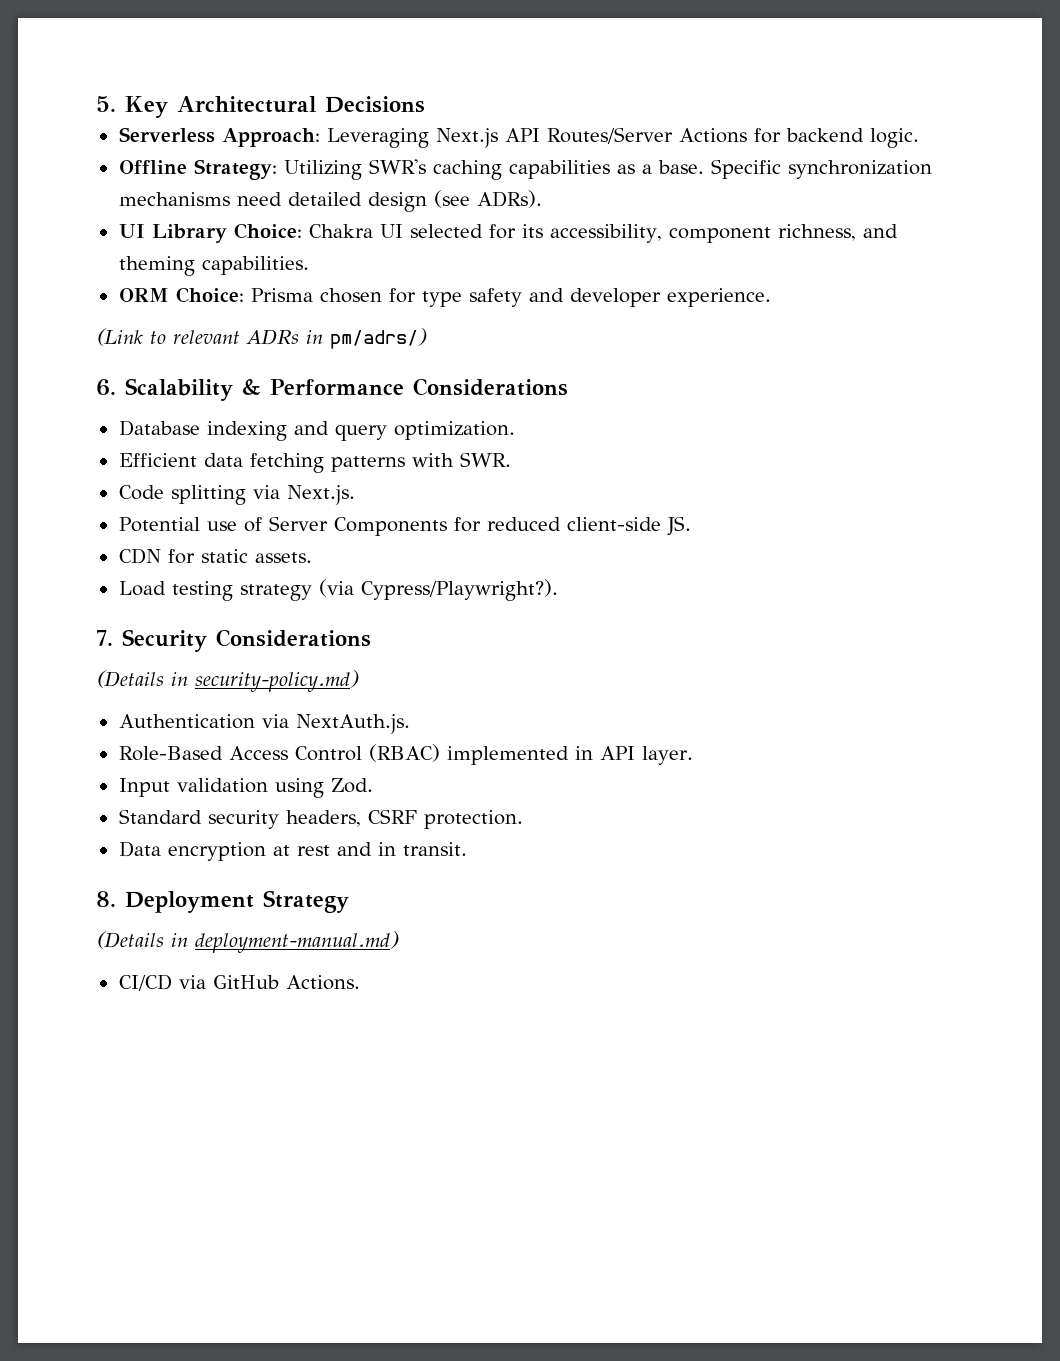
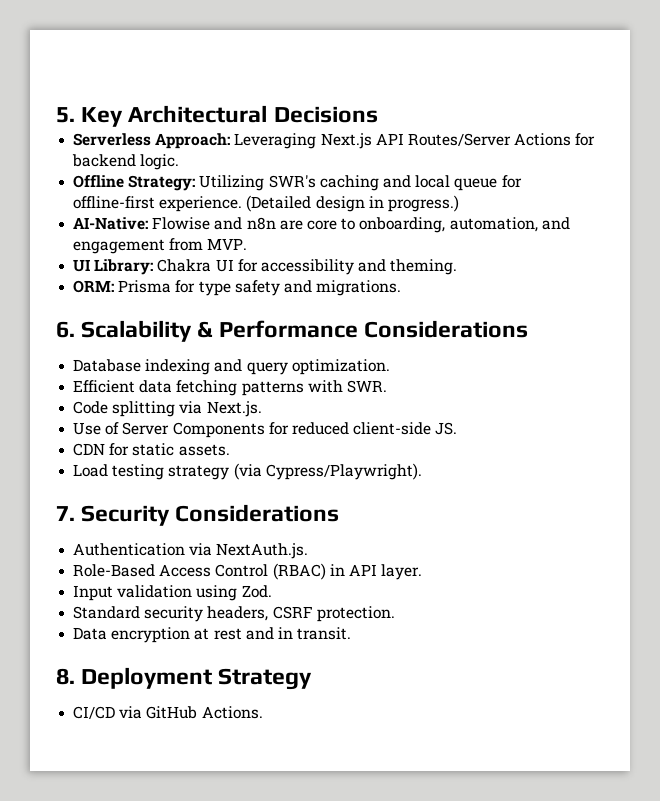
[508,159,932,179] [118,190,542,212] [118,223,898,243] [118,256,309,276] [118,287,771,307] [96,328,427,349] capabilities as a base. Specific synchronization mechanisms need detailed design (see ADRs). // UI Library Choice: Chakra UI selected for its accessibility, component richness, and theming capabilities. // ORM Choice: Prisma chosen for type safety and developer experience. // (Link to relevant ADRs in pm/adrs/) -> [382,175,522,191] [73,195,459,212] [73,217,570,233] [73,238,248,254] [73,259,458,275] [73,280,402,296] and local queue for offline-first experience. (Detailed design in progress.) // AI-Native: Flowise and n8n are core to onboarding, automation, and engagement from MVP. // UI Library: Chakra UI for accessibility and theming. // ORM: Prisma for type safety and migrations.
[118,517,237,532] Potential use -> [73,422,102,435] Use
[360,579,558,601] Cypress/Playwright?). -> [265,463,422,480] Cypress/Playwright).
[96,670,359,692] // (Details in security-policy.md) -> (340, 513) none
[446,746,569,765] implemented -> (326, 571) none
[96,931,399,953] // (Details in deployment-manual.md) -> (313, 679) none

